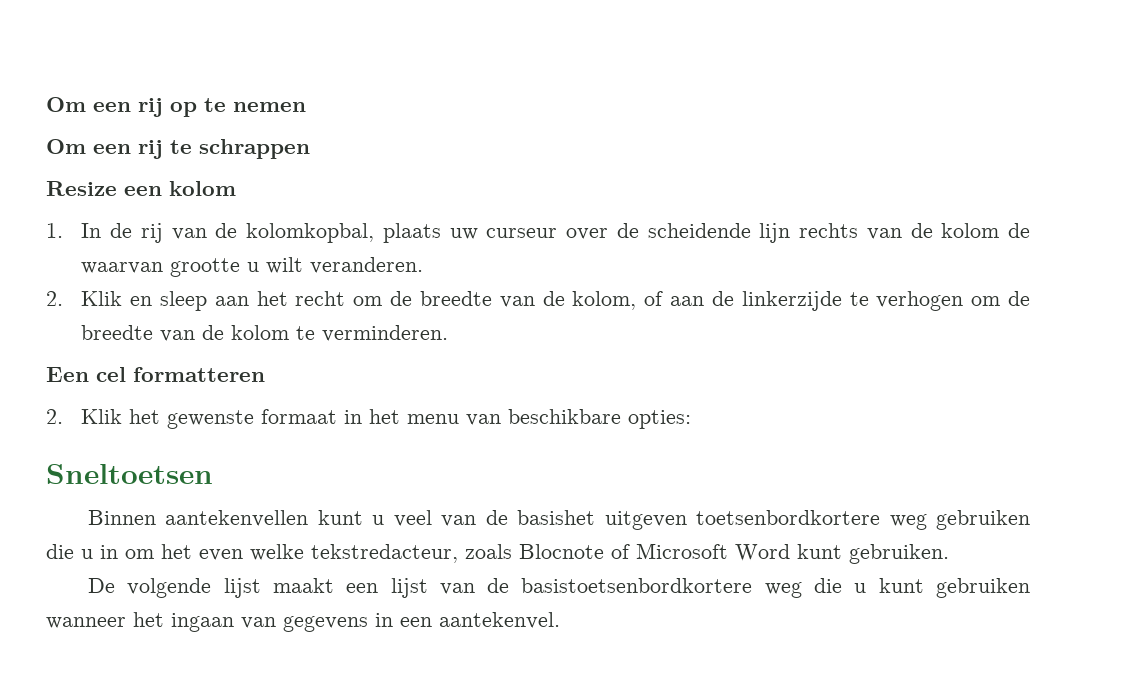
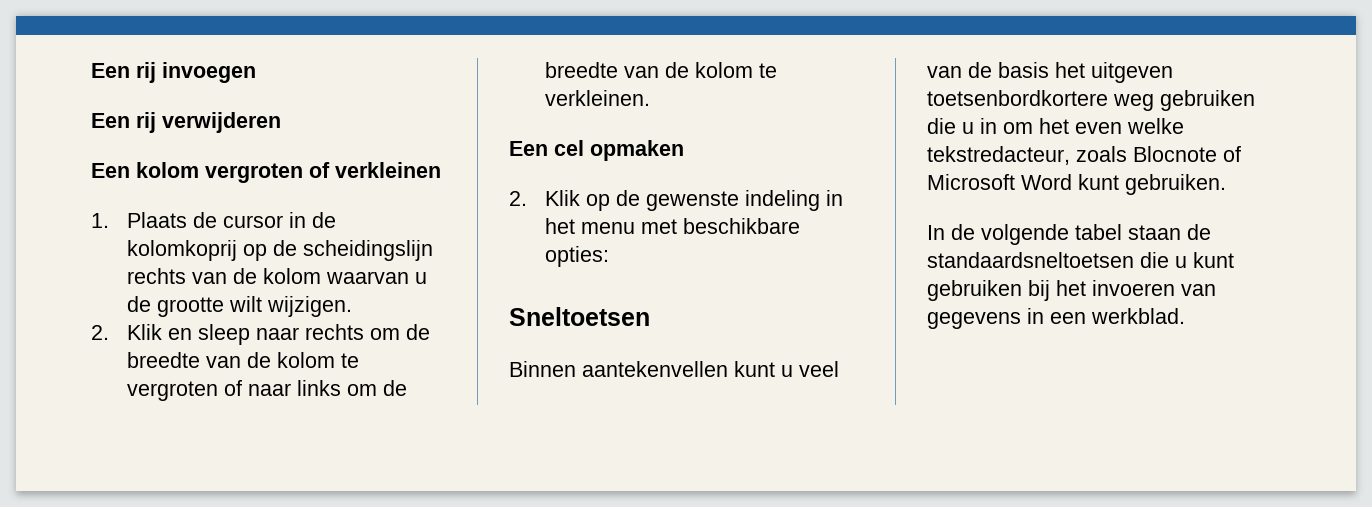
[46,97,306,117] [46,139,310,159] [46,181,236,196] [46,223,1030,243] [81,257,424,277] [46,291,1030,311] [81,325,449,342] Om een rij op te nemen // Om een rij te schrappen // Resize een kolom // 1. In de rij van de kolomkopbal, plaats uw curseur over de scheidende lijn rechts van de kolom de waarvan grootte u wilt veranderen. // 2. Klik en sleep aan het recht om de breedte van de kolom, of aan de linkerzijde te verhogen om de breedte van de kolom te verminderen. -> [91,62,256,83] [91,112,281,133] [91,162,441,183] [91,212,337,228] [127,240,434,261] [127,268,428,284] [127,296,353,317] [91,324,431,345] [127,352,360,368] [127,380,408,401] [545,62,778,78] [545,90,651,106] Een rij invoegen // Een rij verwijderen // Een kolom vergroten of verkleinen // 1. Plaats de cursor in de kolomkoprij op de scheidingslijn rechts van de kolom waarvan u de grootte wilt wijzigen. // 2. Klik en sleep naar rechts om de breedte van de kolom te vergroten of naar links om de breedte van de kolom te verkleinen.
[133,367,265,382] [46,409,338,429] formatteren // 2. Klik het gewenste formaat -> [590,140,684,161] [509,190,821,211] opmaken // 2. Klik op de gewenste indeling
[466,414,502,426] van -> [641,219,678,234] met
[517,510,596,525] basishet -> [998,62,1085,78] basis het
[87,578,802,598] De volgende lijst maakt een lijst van de basistoetsenbordkortere weg -> [927,224,1211,245] [927,252,1134,268] In de volgende tabel staan de standaardsneltoetsen
[46,612,234,632] wanneer het ingaan -> [1028,280,1175,301] bij het invoeren
[439,612,560,629] aantekenvel. -> [1091,308,1185,324] werkblad.

